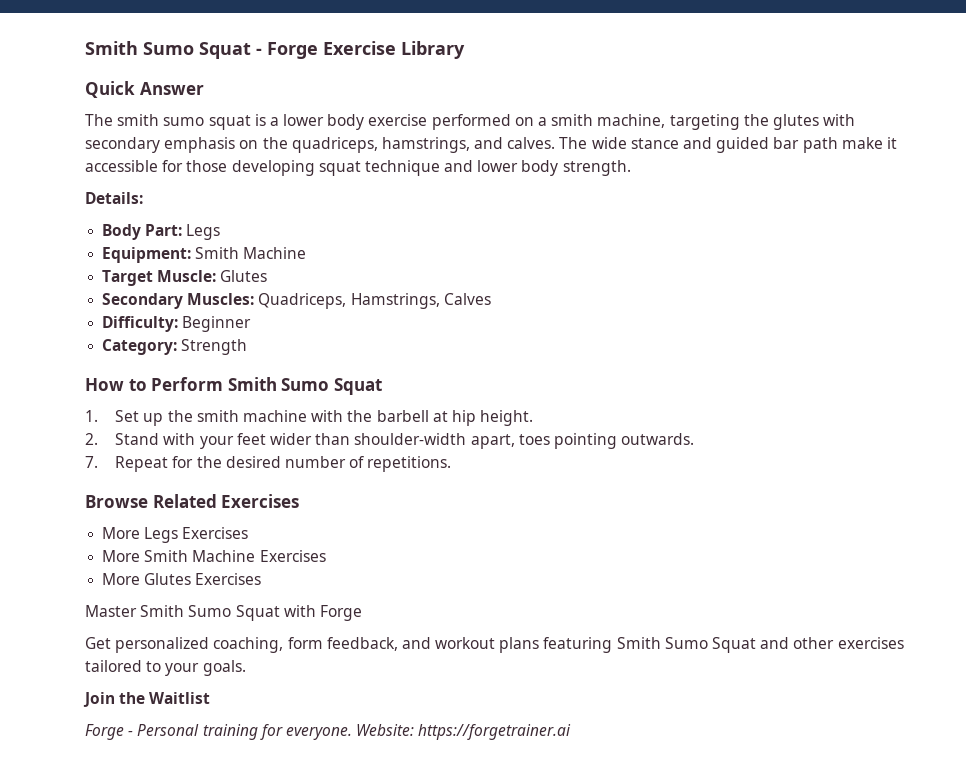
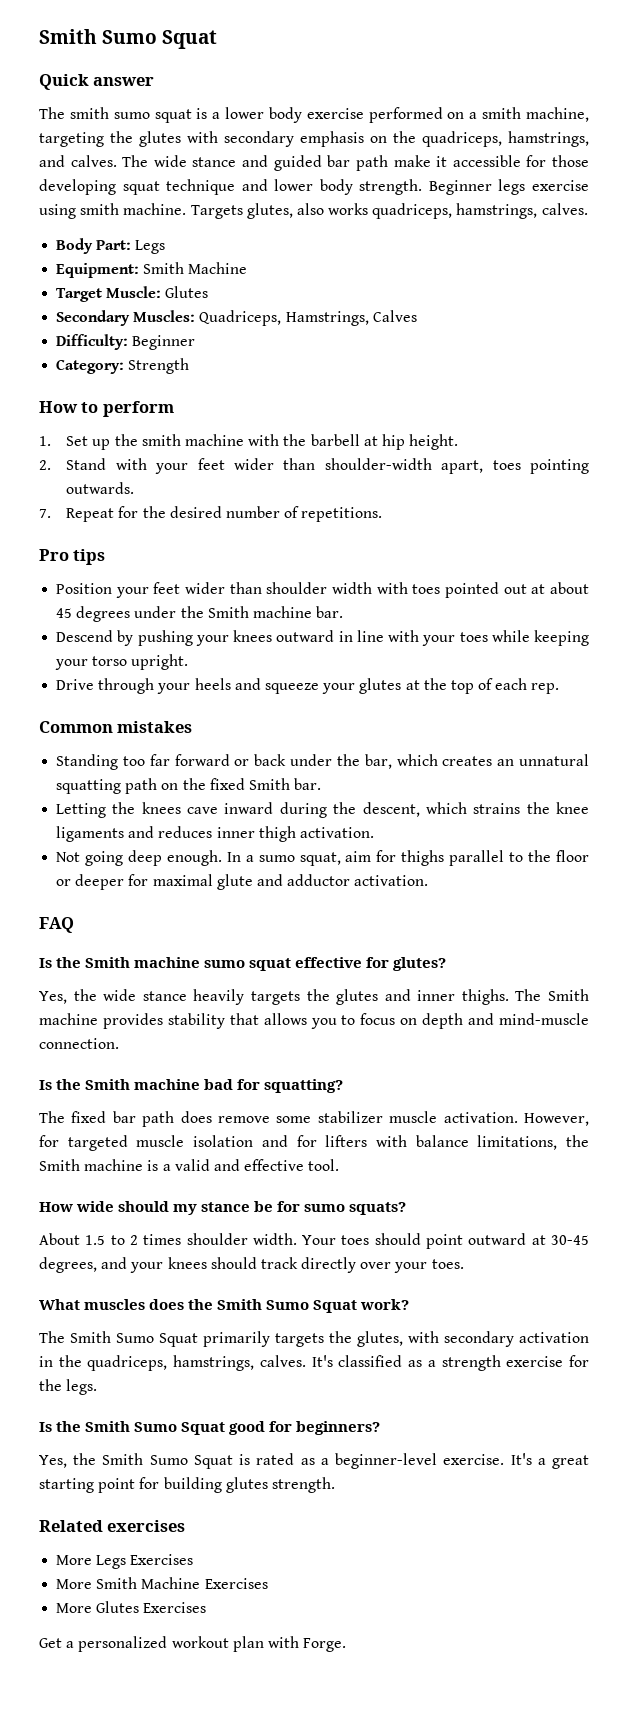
[85,41,465,59] Smith Sumo Squat - Forge Exercise Library -> [39,29,218,49] Smith Sumo Squat
[139,82,204,95] Answer -> [93,77,155,86] answer
[85,192,143,204] // Details: -> [428,179,589,195] [39,203,588,219] Beginner legs exercise using smith machine. Targets glutes, also works quadriceps, hamstrings, calves.
[151,377,382,395] Perform Smith Sumo Squat -> [102,401,174,417] perform
[85,494,300,508] Browse Related Exercises -> [39,549,106,565] [56,582,590,598] [56,606,344,622] [56,630,589,646] [55,654,189,670] [56,678,560,694] [39,721,193,733] [56,754,589,770] [56,778,322,794] [56,802,590,818] [56,826,374,842] [56,850,589,866] [56,874,429,890] [39,917,74,933] [39,957,447,971] [39,989,589,1005] [39,1013,589,1029] [39,1038,119,1049] [39,1079,344,1093] [39,1111,589,1127] [39,1135,589,1151] [39,1159,340,1171] [39,1201,407,1215] [39,1233,590,1249] [39,1257,464,1273] [39,1299,410,1313] [39,1331,589,1347] [39,1355,590,1371] [39,1379,98,1395] [39,1421,381,1435] [39,1453,589,1469] [39,1477,335,1493] [39,1520,186,1532] Pro tips // Position your feet wider than shoulder width with toes pointed out at about 45 degrees under the Smith machine bar. // Descend by pushing your knees outward in line with your toes while keeping your torso upright. // Drive through your heels and squeeze your glutes at the top of each rep. // Common mistakes // Standing too far forward or back under the bar, which creates an unnatural squatting path on the fixed Smith bar. // Letting the knees cave inward during the descent, which strains the knee ligaments and reduces inner thigh activation. // Not going deep enough. In a sumo squat, aim for thighs parallel to the floor or deeper for maximal glute and adductor activation. // FAQ // Is the Smith machine sumo squat effective for glutes? // Yes, the wide stance heavily targets the glutes and inner thighs. The Smith machine provides stability that allows you to focus on depth and mind-muscle connection. // Is the Smith machine bad for squatting? // The fixed bar path does remove some stabilizer muscle activation. However, for targeted muscle isolation and for lifters with balance limitations, the Smith machine is a valid and effective tool. // How wide should my stance be for sumo squats? // About 1.5 to 2 times shoulder width. Your toes should point outward at 30-45 degrees, and your knees should track directly over your toes. // What muscles does the Smith Sumo Squat work? // The Smith Sumo Squat primarily targets the glutes, with secondary activation in the quadriceps, hamstrings, calves. It's classified as a strength exercise for the legs. // Is the Smith Sumo Squat good for beginners? // Yes, the Smith Sumo Squat is rated as a beginner-level exercise. It's a great starting point for building glutes strength. // Related exercises
[85,605,362,621] [85,637,904,653] [85,660,246,676] [83,692,211,707] [85,724,572,740] Master Smith Sumo Squat with Forge // Get personalized coaching, form feedback, and workout plans featuring Smith Sumo Squat and other exercises tailored to your goals. // Join the Waitlist // Forge - Personal training for everyone. Website: https://forgetrainer.ai -> [39,1636,347,1652] Get a personalized workout plan with Forge.

